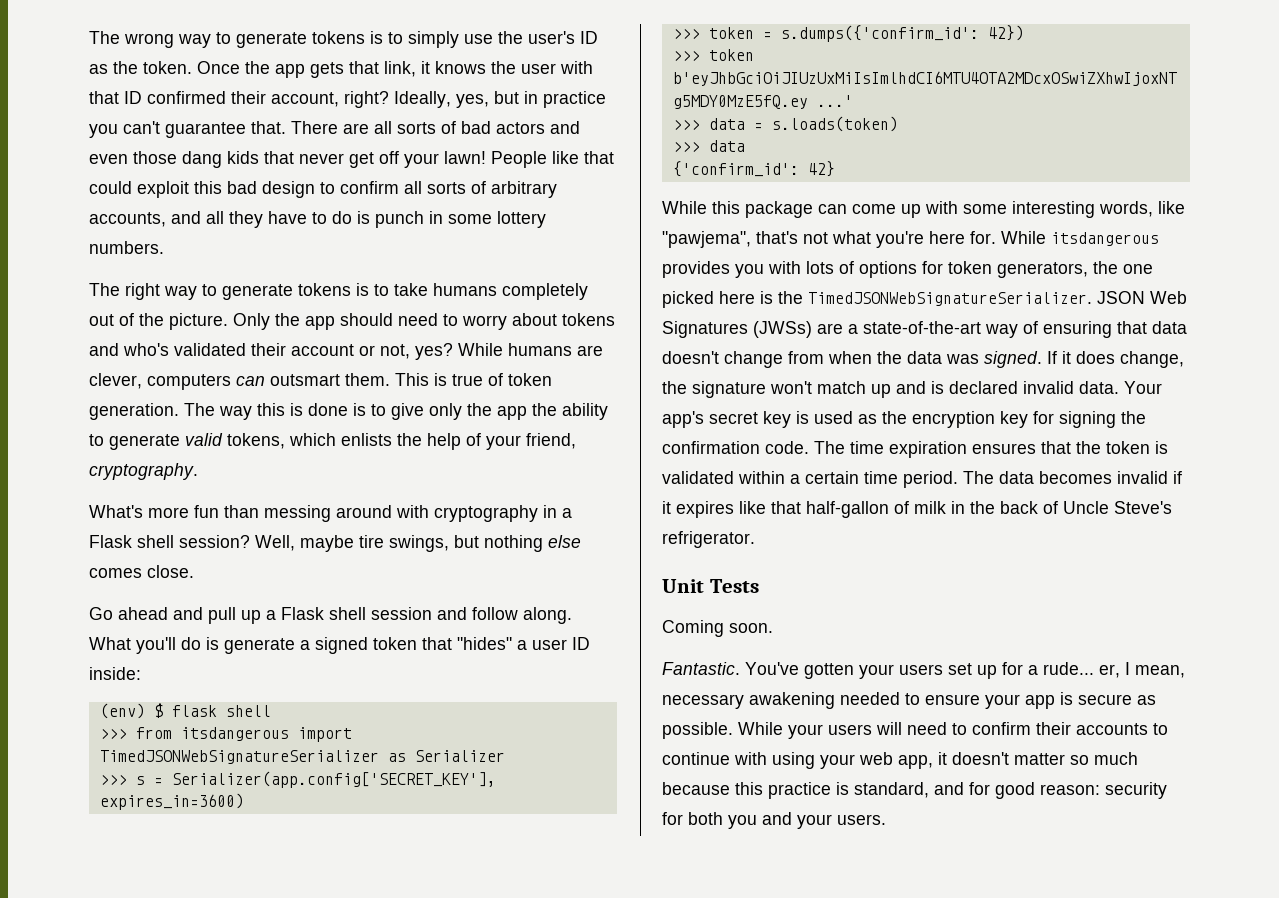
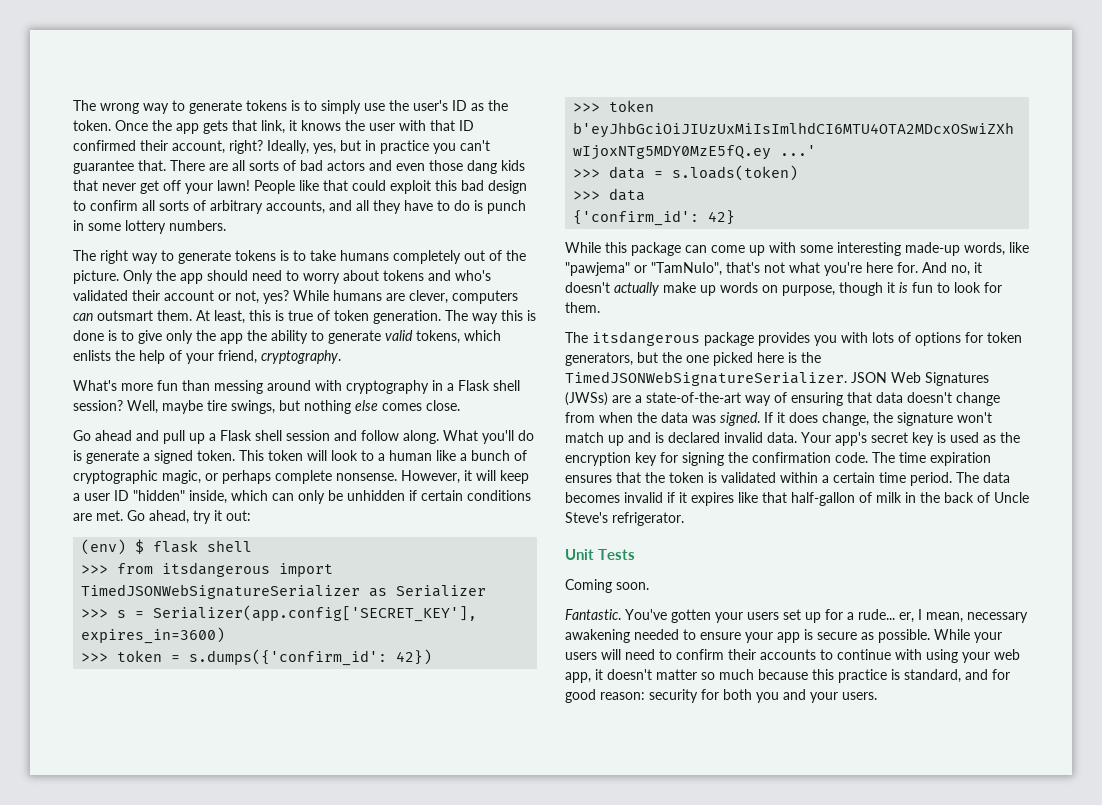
[395,373,429,386] This -> [196,310,271,324] At least, this
[373,637,590,650] [89,667,141,680] token that "hides" a user ID inside: -> [197,450,527,461] [73,470,529,484] [73,490,531,504] [73,510,251,524] token. This token will look to a human like a bunch of cryptographic magic, or perhaps complete nonsense. However, it will keep a user ID "hidden" inside, which can only be unhidden if certain conditions are met. Go ahead, try it out:
(1095, 209) none -> [905,242,960,256] made-up
[662,231,751,248] "pawjema", -> [565,262,722,276] "pawjema" or "TamNuIo",
[1001,231,1159,246] While itsdangerous -> [922,262,982,276] [565,282,1002,296] [565,302,600,313] [565,331,754,346] And no, it doesn't actually make up words on purpose, though it is fun to look for them. // The itsdangerous package
(1088, 270) none -> [637,352,658,363] but

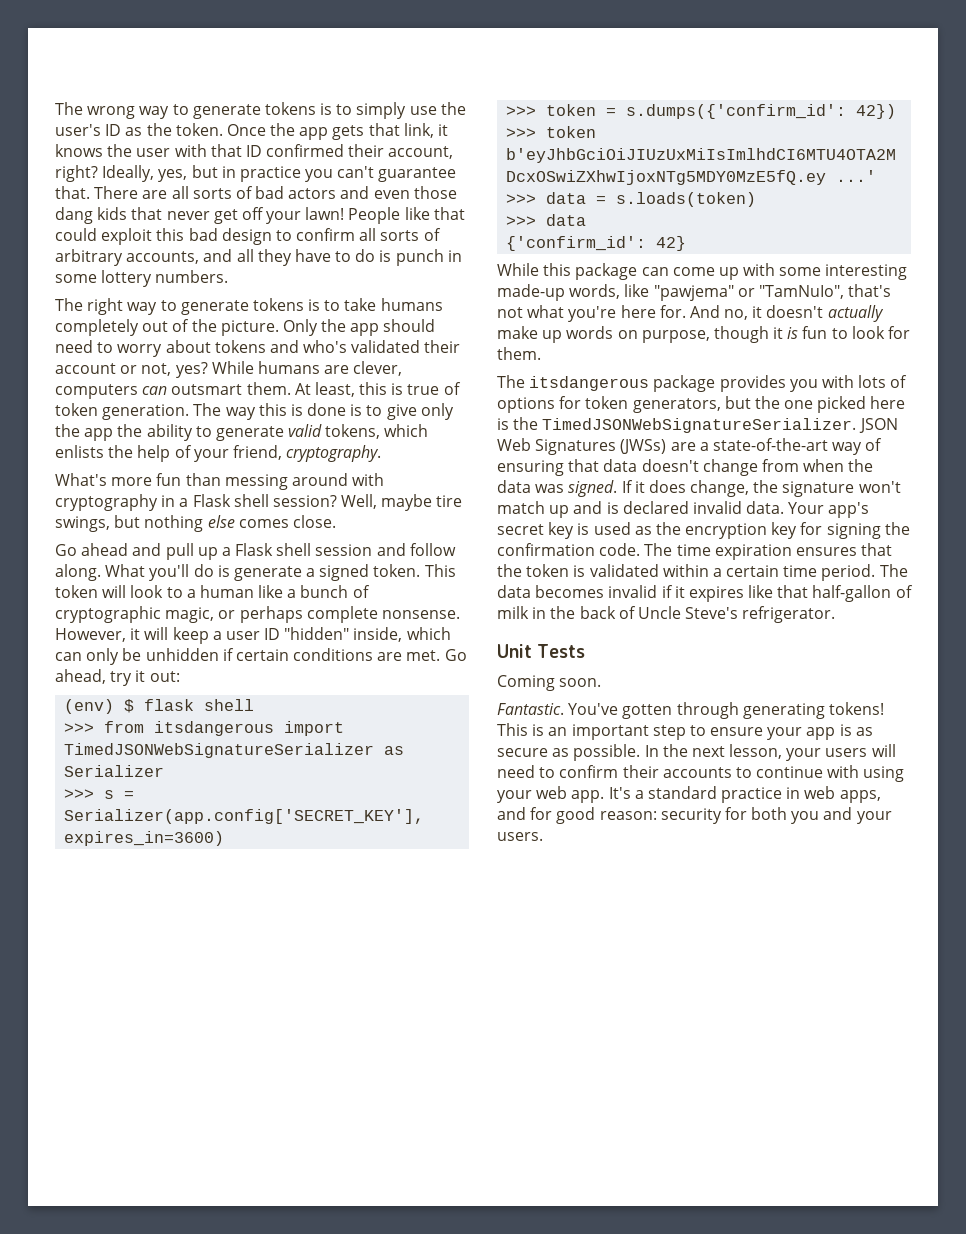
[715,609,1028,623] [565,629,679,643] your users set up for a rude... er, I mean, necessary awakening needed -> [676,702,884,719] [497,723,686,740] through generating tokens! This is an important step
(813, 634) none -> [855,727,873,736] as
[934,629,970,640] While -> [644,744,783,759] In the next lesson,
[565,669,961,683] app, it doesn't matter so much because this practice is standard, -> [571,786,881,803] app. It's a standard practice in web apps,

